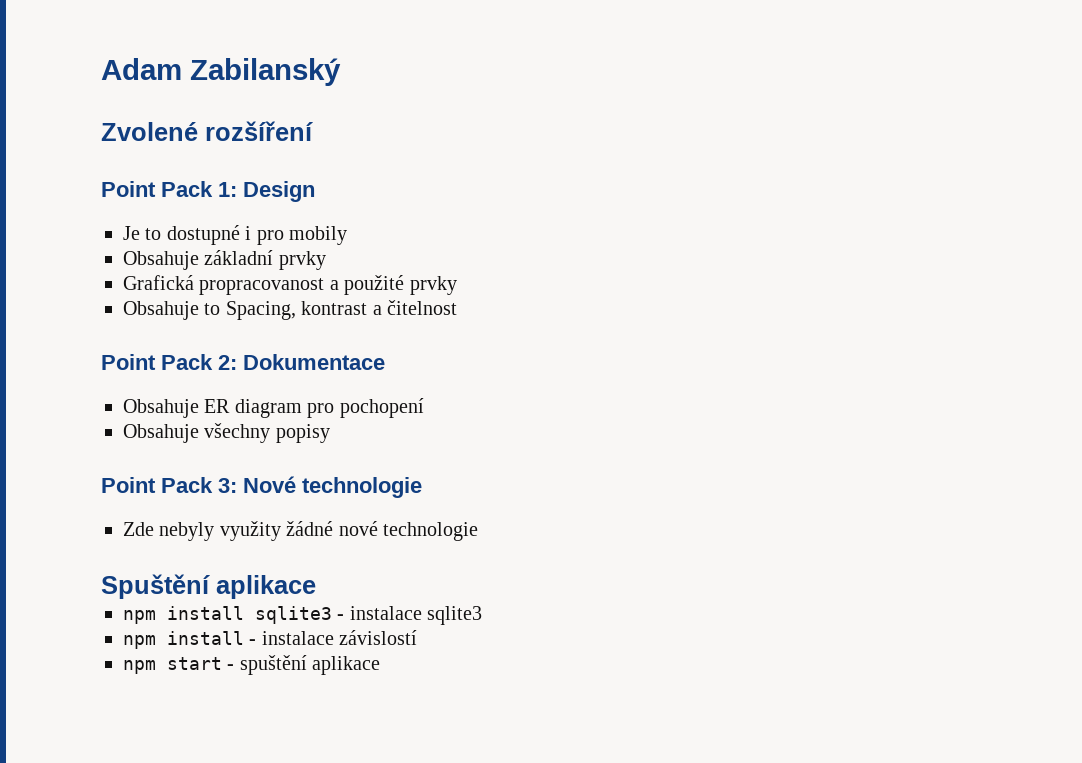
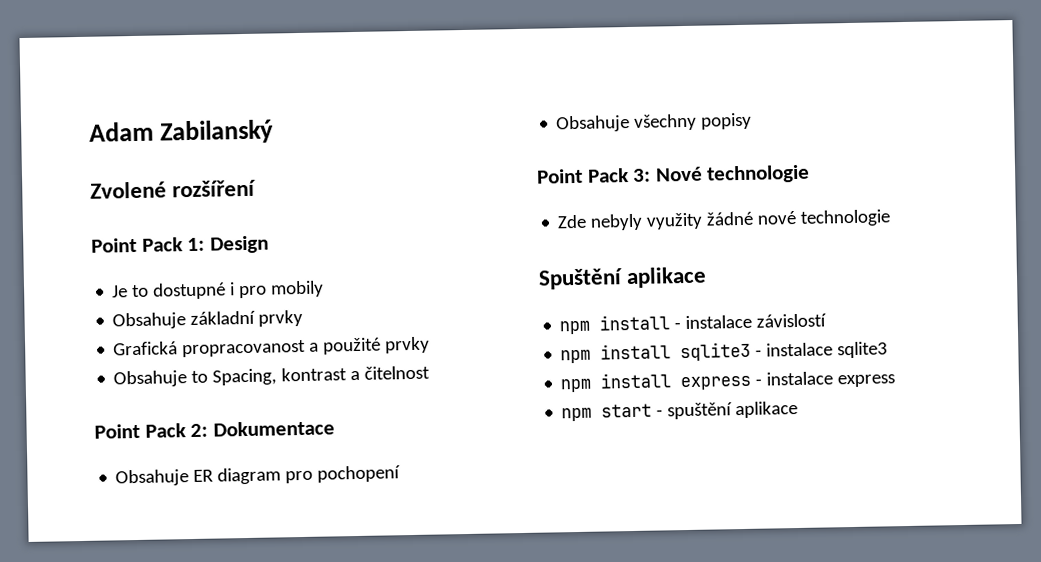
(316, 587) none -> [559,313,828,335] // npm install - instalace závislostí
[249,630,418,645] - instalace závislostí -> [680,371,896,391] express - instalace express

